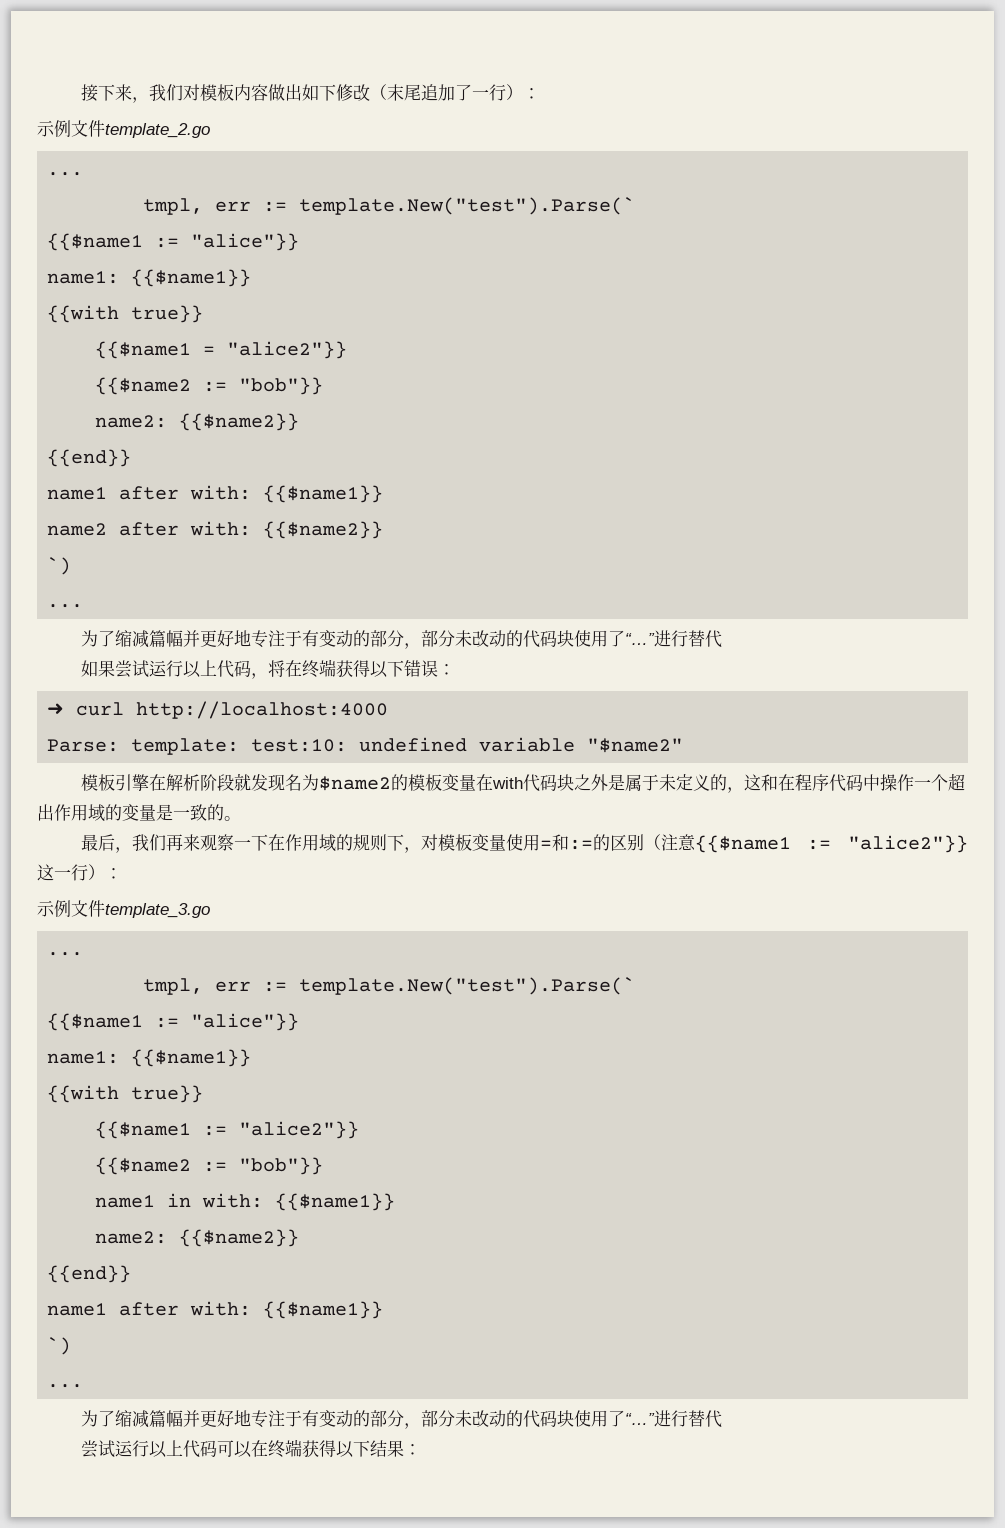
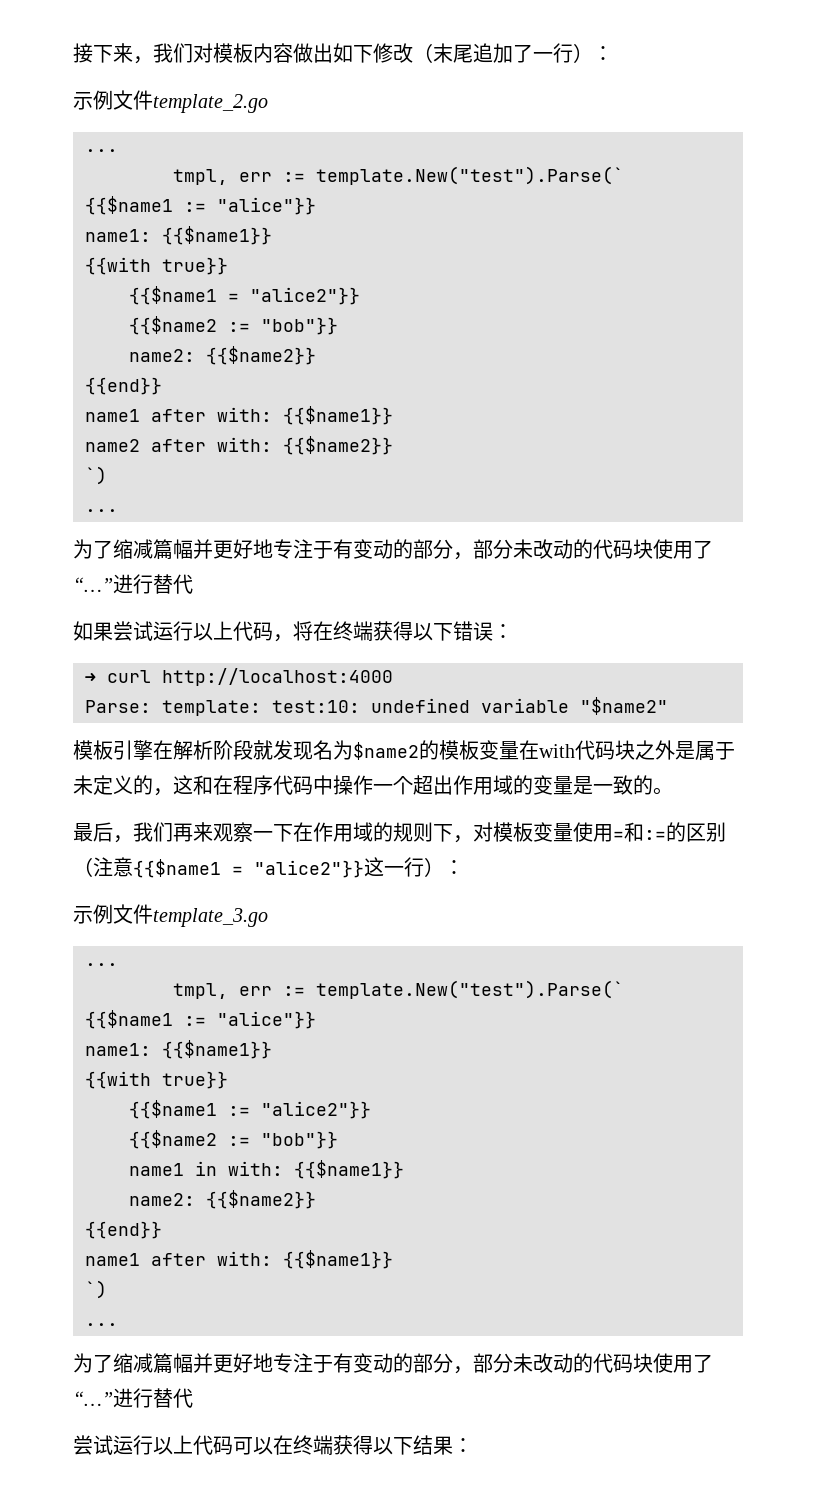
[807,839,832,850] := -> [232,866,243,875] =

